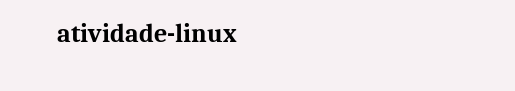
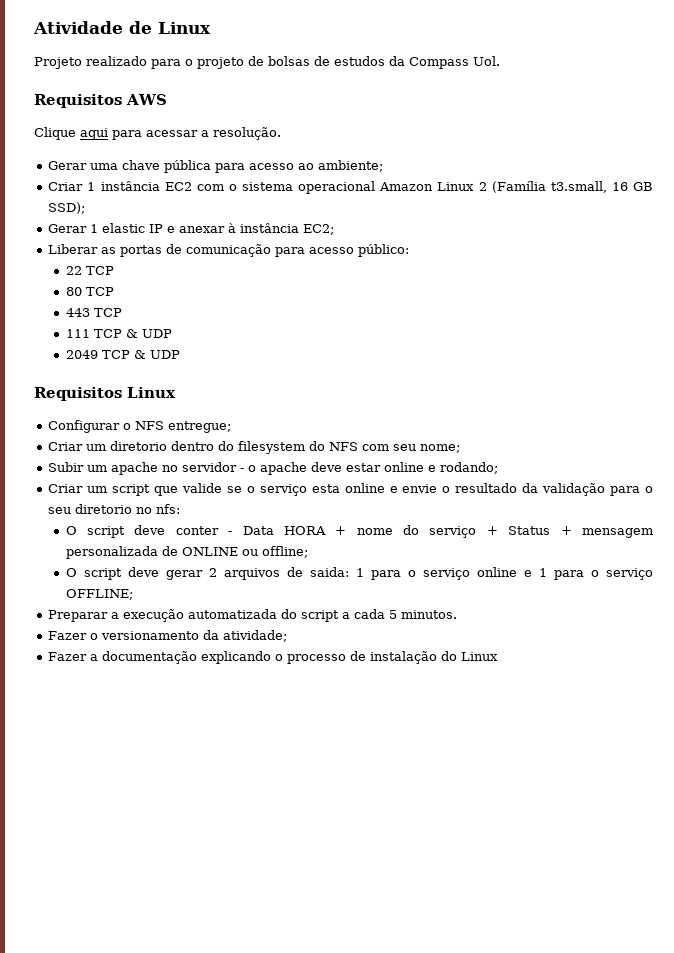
[57,23,237,42] atividade-linux -> [33,21,211,34] [34,56,500,69] [34,94,167,108] [34,127,281,140] [48,160,384,173] [48,181,654,194] [48,202,86,214] [48,223,335,235] [48,244,410,257] [65,266,114,275] [65,287,114,296] [65,308,122,317] [65,329,172,338] [65,350,180,359] [34,387,176,401] [48,420,232,433] [48,441,461,454] [48,462,499,475] [48,483,653,496] [48,504,181,514] [65,525,653,538] [65,546,308,559] [65,567,653,580] [65,589,133,600] [48,609,458,622] [48,630,288,642] [48,651,499,664] Atividade de Linux // Projeto realizado para o projeto de bolsas de estudos da Compass Uol. // Requisitos AWS // Clique aqui para acessar a resolução. // Gerar uma chave pública para acesso ao ambiente; // Criar 1 instância EC2 com o sistema operacional Amazon Linux 2 (Família t3.small, 16 GB SSD); // Gerar 1 elastic IP e anexar à instância EC2; // Liberar as portas de comunicação para acesso público: // 22 TCP // 80 TCP // 443 TCP // 111 TCP & UDP // 2049 TCP & UDP // Requisitos Linux // Configurar o NFS entregue; // Criar um diretorio dentro do filesystem do NFS com seu nome; // Subir um apache no servidor - o apache deve estar online e rodando; // Criar um script que valide se o serviço esta online e envie o resultado da validação para o seu diretorio no nfs: // O script deve conter - Data HORA + nome do serviço + Status + mensagem personalizada de ONLINE ou offline; // O script deve gerar 2 arquivos de saida: 1 para o serviço online e 1 para o serviço OFFLINE; // Preparar a execução automatizada do script a cada 5 minutos. // Fazer o versionamento da atividade; // Fazer a documentação explicando o processo de instalação do Linux

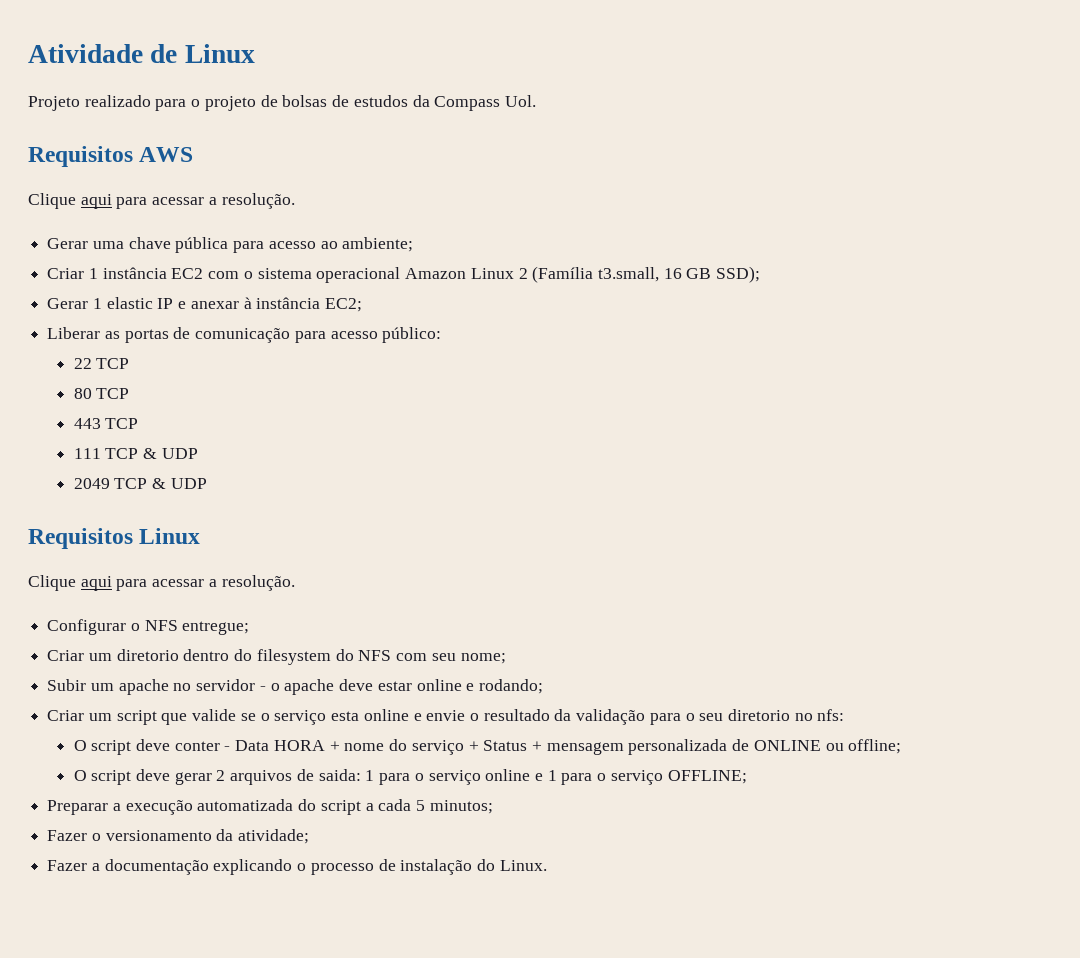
(176, 392) none -> [28,575,295,591] // Clique aqui para acessar a resolução.
[401,610,458,619] minutos. -> [429,800,493,814] minutos;
[461,652,499,661] Linux -> [499,860,547,871] Linux.

